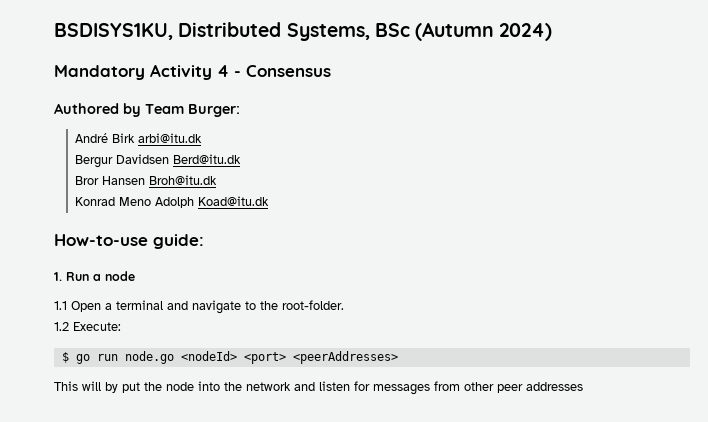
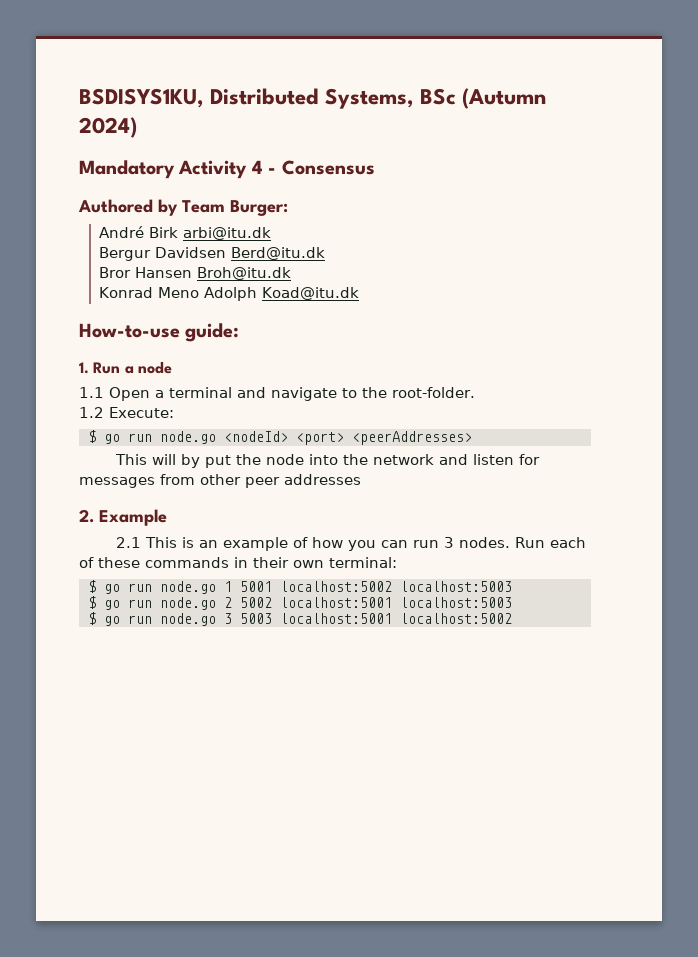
(583, 386) none -> [79,509,167,526] [116,537,587,551] [79,557,397,568] [87,580,512,594] [87,596,512,610] [87,612,512,626] // 2. Example // 2.1 This is an example of how you can run 3 nodes. Run each of these commands in their own terminal: // $ go run node.go 1 5001 localhost:5002 localhost:5003 // $ go run node.go 2 5002 localhost:5001 localhost:5003 // $ go run node.go 3 5003 localhost:5001 localhost:5002

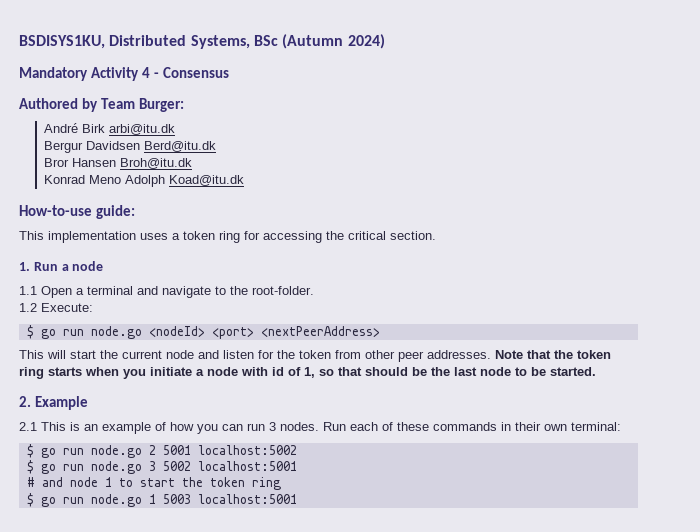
(240, 332) none -> [19,231,436,243] // This implementation uses a token ring for accessing the critical section.
[351,431,472,445] <peerAddresses> -> [260,326,380,337] <nextPeerAddress>
[181,454,435,468] by put the node into the network -> [70,350,194,359] start the current node
[79,477,155,488] messages -> [277,350,331,359] the token
[284,474,361,485] addresses -> [427,350,611,359] [19,367,596,379] addresses. Note that the token ring starts when you initiate a node with id of 1, so that should be the last node to be started.
[223,581,232,592] 1 -> [148,445,156,455] 2
[399,581,512,592] [87,596,512,610] localhost:5003 // $ go run node.go 2 5002 localhost:5001 localhost:5003 -> (297, 450) none
(232, 618) none -> [162,461,297,471] [26,477,281,490] [26,493,156,507] 5002 localhost:5001 // # and node 1 to start the token ring // $ go run node.go 1
[399,613,512,624] localhost:5002 -> (297, 499) none

